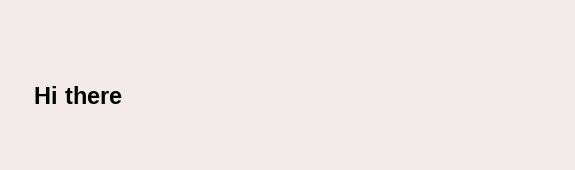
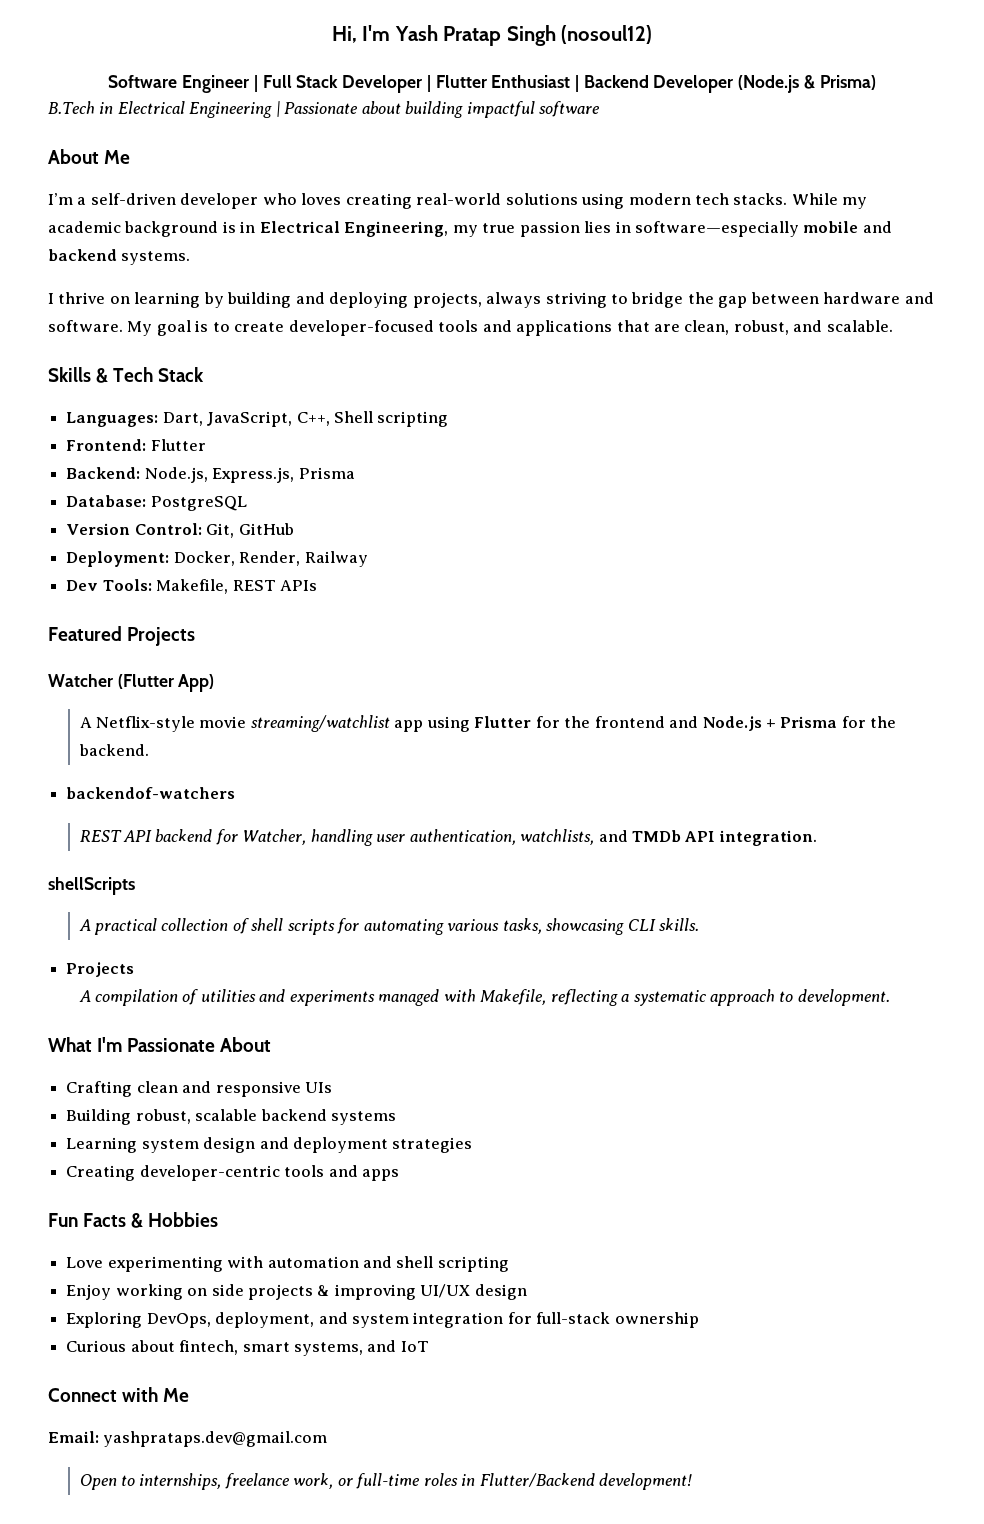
[34,86,122,104] Hi there -> [331,25,653,46] [108,75,876,93] [48,101,601,118] [48,149,131,164] [48,193,868,209] [48,221,892,237] [48,249,191,265] [48,292,934,308] [48,320,893,336] [48,367,205,383] [66,411,449,427] [66,439,206,451] [66,467,355,483] [66,495,247,511] [66,523,294,538] [66,551,368,567] [66,579,317,594] [48,626,196,646] [48,674,215,692] [79,715,897,732] [78,744,149,756] [66,787,236,799] [79,829,817,846] [48,877,135,895] [78,918,699,935] [66,962,135,977] [78,989,890,1006] [48,1037,272,1052] [66,1081,332,1097] [66,1109,396,1125] [66,1137,473,1153] [66,1165,399,1181] [48,1212,219,1228] [66,1256,509,1272] [66,1284,527,1300] [66,1312,699,1328] [66,1340,429,1356] [48,1387,190,1402] [48,1431,328,1447] [79,1473,693,1490] Hi, I'm Yash Pratap Singh (nosoul12) // Software Engineer | Full Stack Developer | Flutter Enthusiast | Backend Developer (Node.js & Prisma) // B.Tech in Electrical Engineering | Passionate about building impactful software // About Me // I’m a self-driven developer who loves creating real-world solutions using modern tech stacks. While my academic background is in Electrical Engineering, my true passion lies in software—especially mobile and backend systems. // I thrive on learning by building and deploying projects, always striving to bridge the gap between hardware and software. My goal is to create developer-focused tools and applications that are clean, robust, and scalable. // Skills & Tech Stack // Languages: Dart, JavaScript, C++, Shell scripting // Frontend: Flutter // Backend: Node.js, Express.js, Prisma // Database: PostgreSQL // Version Control: Git, GitHub // Deployment: Docker, Render, Railway // Dev Tools: Makefile, REST APIs // Featured Projects // Watcher (Flutter App) // A Netflix-style movie streaming/watchlist app using Flutter for the frontend and Node.js + Prisma for the backend. // backendof-watchers // REST API backend for Watcher, handling user authentication, watchlists, and TMDb API integration. // shellScripts // A practical collection of shell scripts for automating various tasks, showcasing CLI skills. // Projects // A compilation of utilities and experiments managed with Makefile, reflecting a systematic approach to development. // What I'm Passionate About // Crafting clean and responsive UIs // Building robust, scalable backend systems // Learning system design and deployment strategies // Creating developer-centric tools and apps // Fun Facts & Hobbies // Love experimenting with automation and shell scripting // Enjoy working on side projects & improving UI/UX design // Exploring DevOps, deployment, and system integration for full-stack ownership // Curious about fintech, smart systems, and IoT // Connect with Me // Email: yashprataps.dev@gmail.com // Open to internships, freelance work, or full-time roles in Flutter/Backend development!

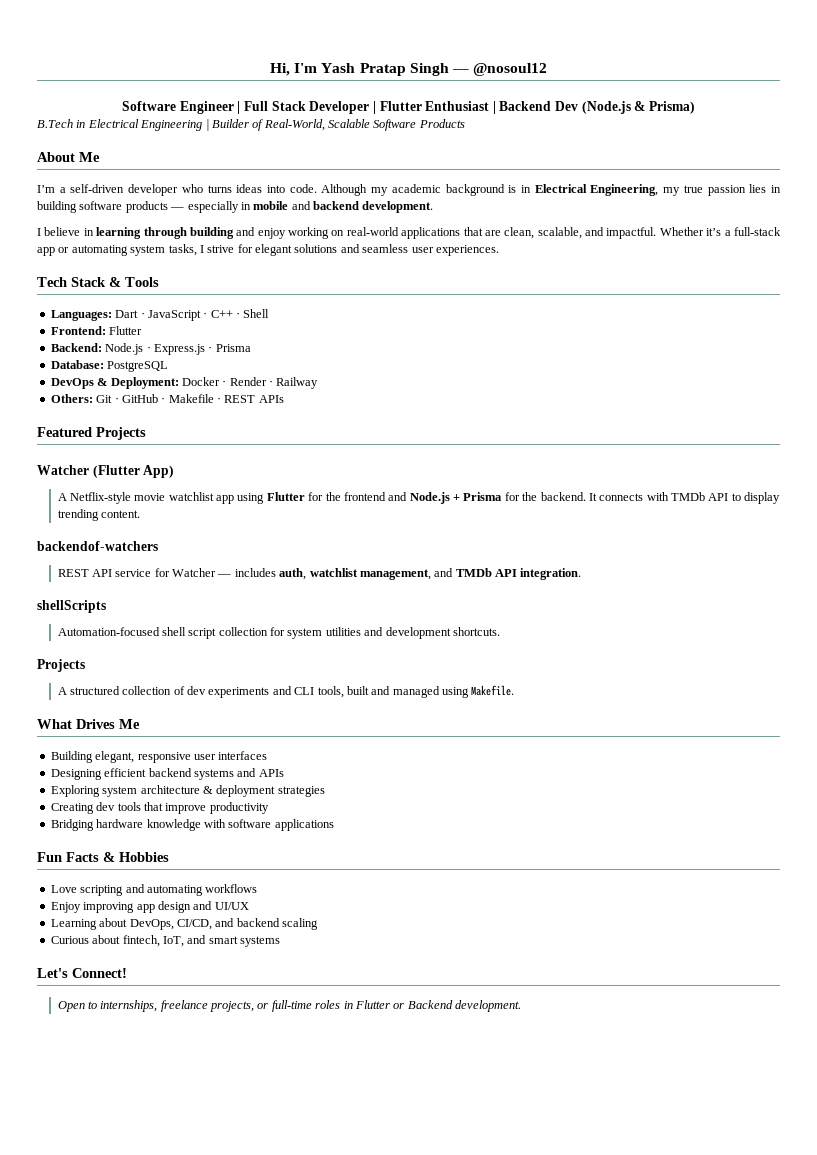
[561,25,653,44] (nosoul12) -> [451,63,548,76] — @nosoul12
[653,75,734,93] Developer -> [555,101,579,111] Dev
[284,101,601,118] Passionate about building impactful software -> [211,119,465,131] Builder of Real-World, Scalable Software Products
[301,193,838,209] loves creating real-world solutions using modern tech stacks. While -> [207,184,368,196] turns ideas into code. Although
[635,221,800,237] software—especially -> [37,201,251,213] building software products — especially in
[121,251,191,265] [48,292,934,308] [48,320,893,336] [48,367,109,383] systems. // I thrive on learning by building and deploying projects, always striving to bridge the gap between hardware and software. My goal is to create developer-focused tools and applications that are clean, robust, and scalable. // Skills & -> [362,201,434,213] [37,227,782,239] [37,244,499,256] development. // I believe in learning through building and enjoy working on real-world applications that are clean, scalable, and impactful. Whether it’s a full-stack app or automating system tasks, I strive for elegant solutions and seamless user experiences. //
(205, 374) none -> [109,277,159,287] & Tools
[162,411,330,427] Dart, JavaScript, C++, -> [115,310,240,321] Dart · JavaScript · C++ ·
[377,411,449,427] scripting -> (270, 313) none
[144,467,295,483] Node.js, Express.js, -> [105,343,213,355] Node.js · Express.js ·
[66,523,294,538] [66,551,368,567] [66,579,229,594] Version Control: Git, GitHub // Deployment: Docker, Render, Railway // Dev Tools: Makefile, -> [50,377,319,389] [50,394,221,403] DevOps & Deployment: Docker · Render · Railway // Others: Git · GitHub · Makefile ·
[250,715,390,732] streaming/watchlist -> [168,492,214,501] watchlist
[66,787,236,799] [79,829,595,846] // backendof-watchers // REST API backend for Watcher, handling user authentication, watchlists, -> [588,492,781,504] [57,509,140,521] [37,541,158,551] [57,568,431,580] It connects with TMDb API to display trending content. // backendof-watchers // REST API service for Watcher — includes auth, watchlist management,
[78,918,699,935] [66,962,135,977] [78,989,890,1006] [48,1037,272,1052] [66,1081,332,1097] [66,1109,396,1125] [66,1137,473,1153] [66,1165,399,1181] A practical collection of shell scripts for automating various tasks, showcasing CLI skills. // Projects // A compilation of utilities and experiments managed with Makefile, reflecting a systematic approach to development. // What I'm Passionate About // Crafting clean and responsive UIs // Building robust, scalable backend systems // Learning system design and deployment strategies // Creating developer-centric tools and apps -> [57,627,500,639] [37,659,85,672] [57,685,515,698] [37,719,140,729] [50,751,268,763] [50,768,284,780] [50,785,325,797] [50,802,269,814] [50,819,334,831] Automation-focused shell script collection for system utilities and development shortcuts. // Projects // A structured collection of dev experiments and CLI tools, built and managed using Makefile. // What Drives Me // Building elegant, responsive user interfaces // Designing efficient backend systems and APIs // Exploring system architecture & deployment strategies // Creating dev tools that improve productivity // Bridging hardware knowledge with software applications
[107,1256,509,1272] [66,1284,527,1300] [66,1312,699,1328] [66,1340,429,1356] [48,1387,190,1402] [48,1431,328,1447] experimenting with automation and shell scripting // Enjoy working on side projects & improving UI/UX design // Exploring DevOps, deployment, and system integration for full-stack ownership // Curious about fintech, smart systems, and IoT // Connect with Me // Email: yashprataps.dev@gmail.com -> [80,884,258,896] [50,901,249,913] [50,918,318,930] [50,935,280,947] [37,968,127,978] scripting and automating workflows // Enjoy improving app design and UI/UX // Learning about DevOps, CI/CD, and backend scaling // Curious about fintech, IoT, and smart systems // Let's Connect!
[293,1473,334,1489] work, -> [210,1001,255,1012] projects,
[479,1473,693,1490] Flutter/Backend development! -> [354,1000,522,1012] Flutter or Backend development.

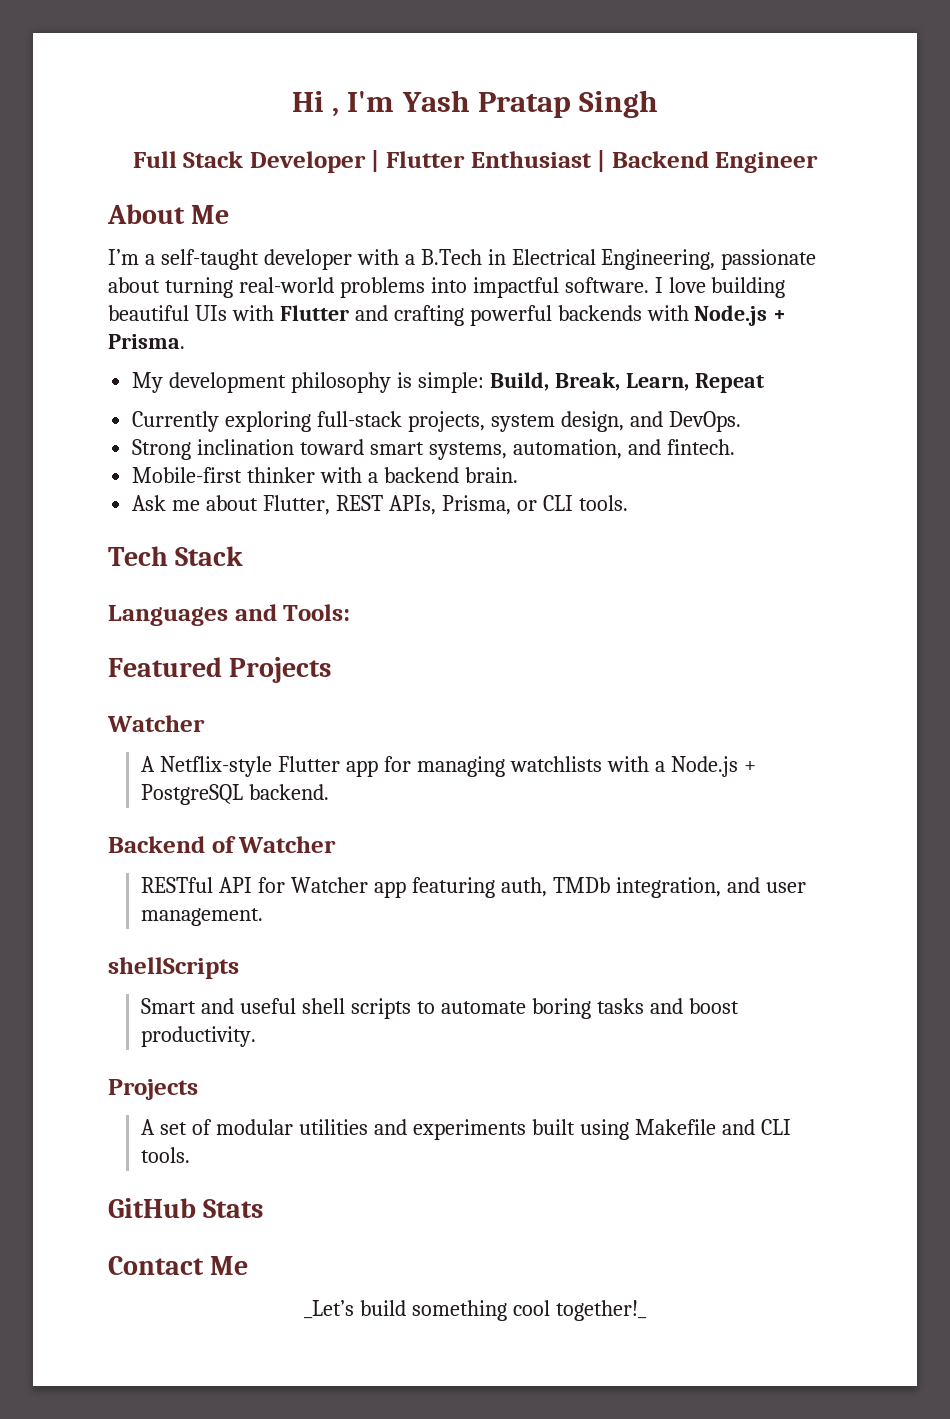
[269,63,290,76] Hi, -> [291,91,339,117] Hi ,
[451,63,548,76] [121,101,241,114] — @nosoul12 // Software Engineer | -> (659, 104) //
[555,101,696,114] [37,119,465,131] [37,152,100,162] [37,184,781,196] [37,201,434,213] [37,227,782,239] [37,244,499,256] [37,277,159,287] [50,309,270,321] [50,326,143,335] [50,343,251,355] [50,360,169,372] [50,377,319,389] [50,394,284,403] Dev (Node.js & Prisma) // B.Tech in Electrical Engineering | Builder of Real-World, Scalable Software Products // About Me // I’m a self-driven developer who turns ideas into code. Although my academic background is in Electrical Engineering, my true passion lies in building software products — especially in mobile and backend development. // I believe in learning through building and enjoy working on real-world applications that are clean, scalable, and impactful. Whether it’s a full-stack app or automating system tasks, I strive for elegant solutions and seamless user experiences. // Tech Stack & Tools // Languages: Dart · JavaScript · C++ · Shell // Frontend: Flutter // Backend: Node.js · Express.js · Prisma // Database: PostgreSQL // DevOps & Deployment: Docker · Render · Railway // Others: Git · GitHub · Makefile · REST APIs -> [715,152,819,173] [107,204,230,224] [108,249,817,270] [108,277,786,298] [108,305,787,326] [108,334,185,349] [132,372,764,393] [132,411,741,432] [132,439,735,460] [132,467,518,483] [132,495,628,515] [108,546,244,566] [108,604,351,626] Engineer // About Me // I’m a self-taught developer with a B.Tech in Electrical Engineering, passionate about turning real-world problems into impactful software. I love building beautiful UIs with Flutter and crafting powerful backends with Node.js + Prisma. // My development philosophy is simple: Build, Break, Learn, Repeat // Currently exploring full-stack projects, system design, and DevOps. // Strong inclination toward smart systems, automation, and fintech. // Mobile-first thinker with a backend brain. // Ask me about Flutter, REST APIs, Prisma, or CLI tools. // Tech Stack // Languages and Tools:
[92,465,175,478] (Flutter App) -> (205, 723) none
[134,492,781,504] [57,509,140,521] [37,541,158,551] [57,568,582,580] [37,600,106,613] [57,627,500,639] [37,659,85,672] [57,685,515,698] [37,719,140,729] [50,751,268,763] [50,768,284,780] [50,785,325,797] [50,802,269,814] [50,819,334,831] [37,852,169,862] [50,884,258,896] [50,901,249,913] [50,918,318,930] [50,935,280,947] [37,968,127,978] [57,1000,522,1012] movie watchlist app using Flutter for the frontend and Node.js + Prisma for the backend. It connects with TMDb API to display trending content. // backendof-watchers // REST API service for Watcher — includes auth, watchlist management, and TMDb API integration. // shellScripts // Automation-focused shell script collection for system utilities and development shortcuts. // Projects // A structured collection of dev experiments and CLI tools, built and managed using Makefile. // What Drives Me // Building elegant, responsive user interfaces // Designing efficient backend systems and APIs // Exploring system architecture & deployment strategies // Creating dev tools that improve productivity // Bridging hardware knowledge with software applications // Fun Facts & Hobbies // Love scripting and automating workflows // Enjoy improving app design and UI/UX // Learning about DevOps, CI/CD, and backend scaling // Curious about fintech, IoT, and smart systems // Let's Connect! // Open to internships, freelance projects, or full-time roles in Flutter or Backend development. -> [278,756,756,777] [141,784,330,805] [108,836,337,853] [141,877,806,898] [141,908,264,926] [108,957,239,979] [141,998,739,1019] [141,1026,257,1047] [108,1079,198,1100] [141,1119,791,1140] [141,1147,191,1163] [108,1198,264,1218] [108,1256,249,1275] [304,1300,647,1321] Flutter app for managing watchlists with a Node.js + PostgreSQL backend. // Backend of Watcher // RESTful API for Watcher app featuring auth, TMDb integration, and user management. // shellScripts // Smart and useful shell scripts to automate boring tasks and boost productivity. // Projects // A set of modular utilities and experiments built using Makefile and CLI tools. // GitHub Stats // Contact Me // _Let’s build something cool together!_

